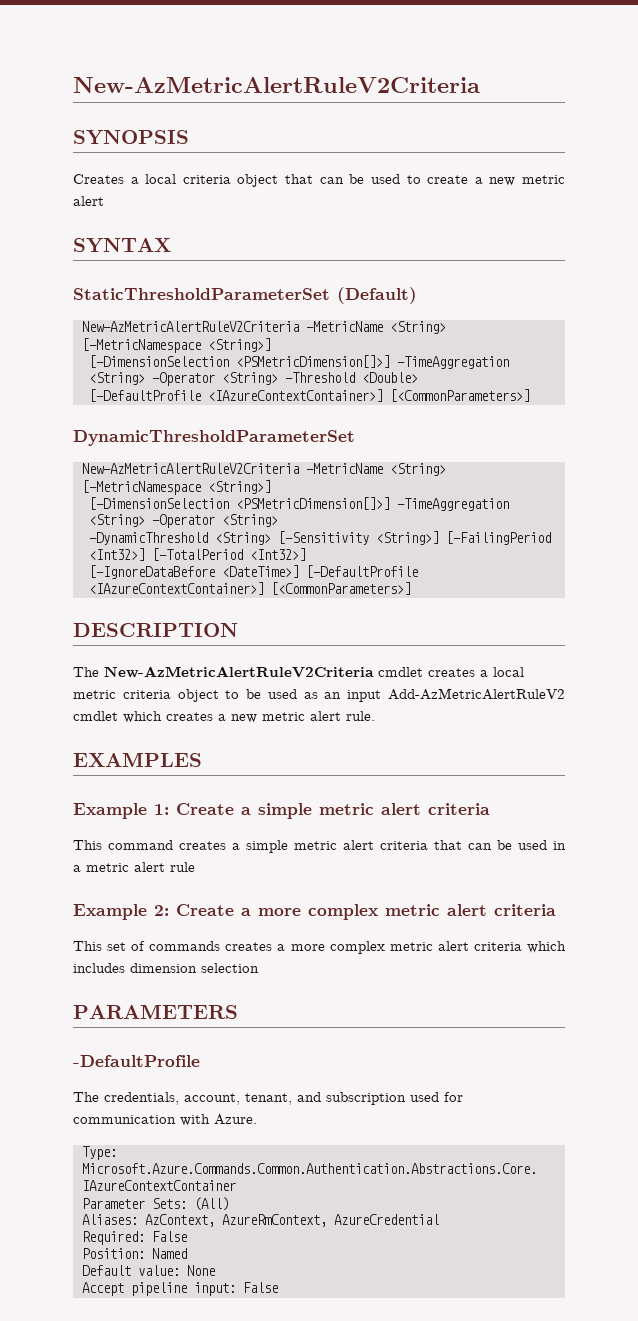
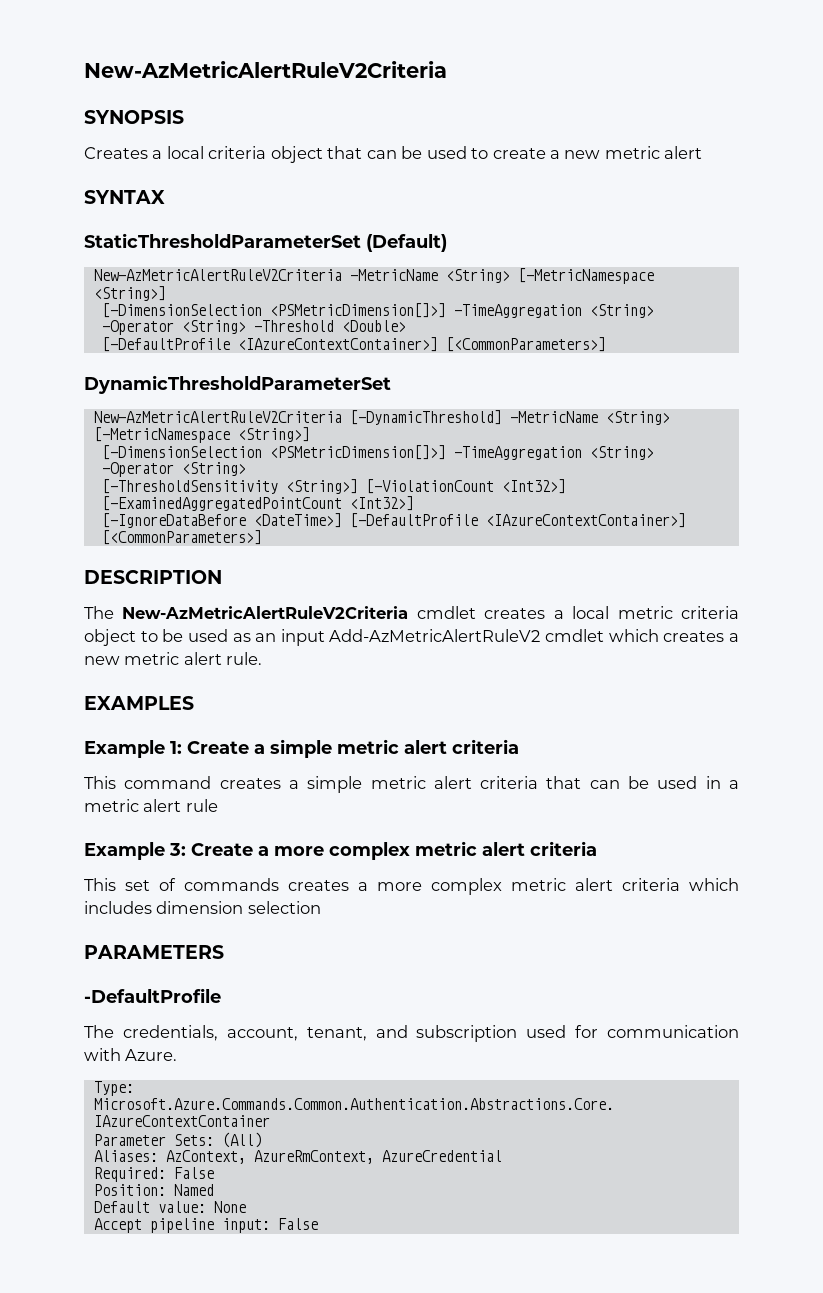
(299, 468) none -> [349,410,502,425] [-DynamicThreshold]
[88,531,551,545] [88,548,243,561] -DynamicThreshold <String> [-Sensitivity <String>] [-FailingPeriod <Int32>] [-TotalPeriod -> [101,479,566,494] [101,496,342,511] [-ThresholdSensitivity <String>] [-ViolationCount <Int32>] [-ExaminedAggregatedPointCount
[154,905,169,916] 2: -> [169,843,186,856] 3:

